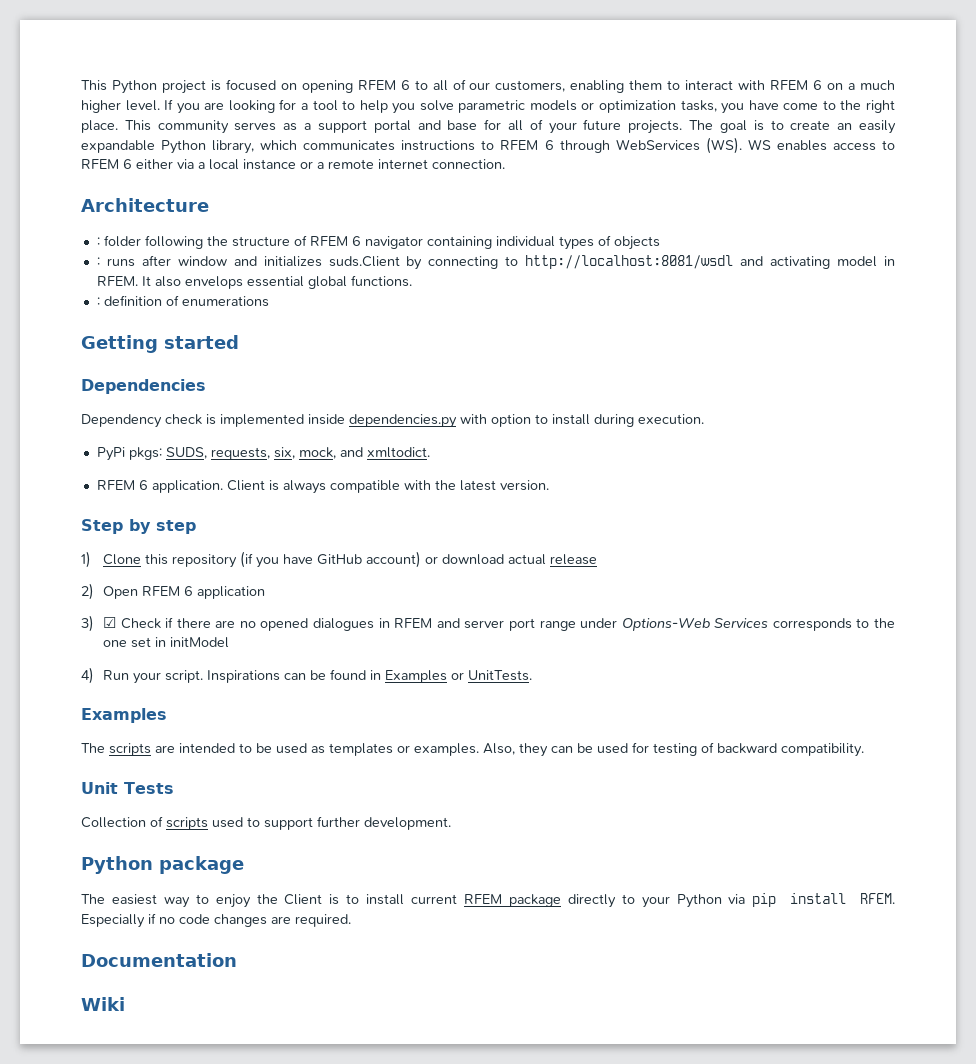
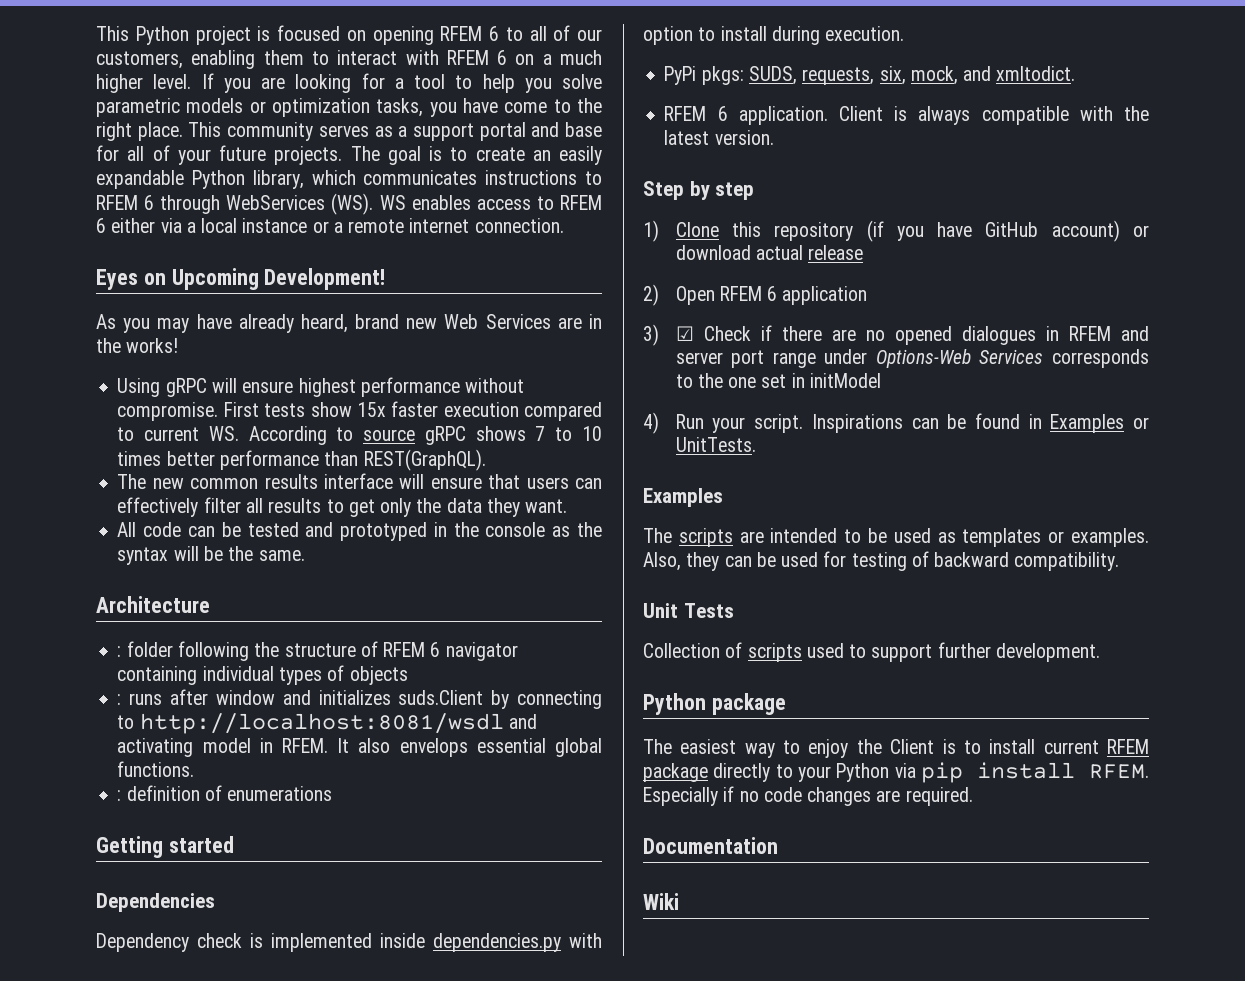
(505, 164) none -> [96,268,386,290] [96,314,602,333] [96,338,179,353] [117,377,525,397] [117,401,602,421] [117,426,602,445] [117,449,486,471] [117,473,602,489] [117,497,568,517] [117,522,602,541] [117,546,305,565] // Eyes on Upcoming Development! // As you may have already heard, brand new Web Services are in the works! // Using gRPC will ensure highest performance without compromise. First tests show 15x faster execution compared to current WS. According to source gRPC shows 7 to 10 times better performance than REST(GraphQL). // The new common results interface will ensure that users can effectively filter all results to get only the data they want. // All code can be tested and prototyped in the console as the syntax will be the same.

